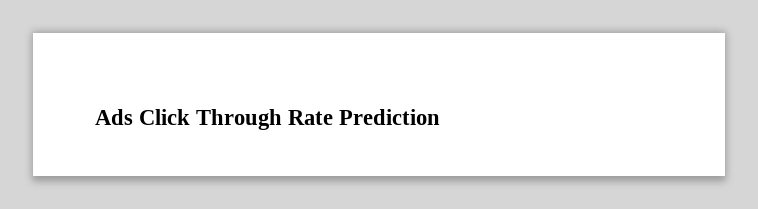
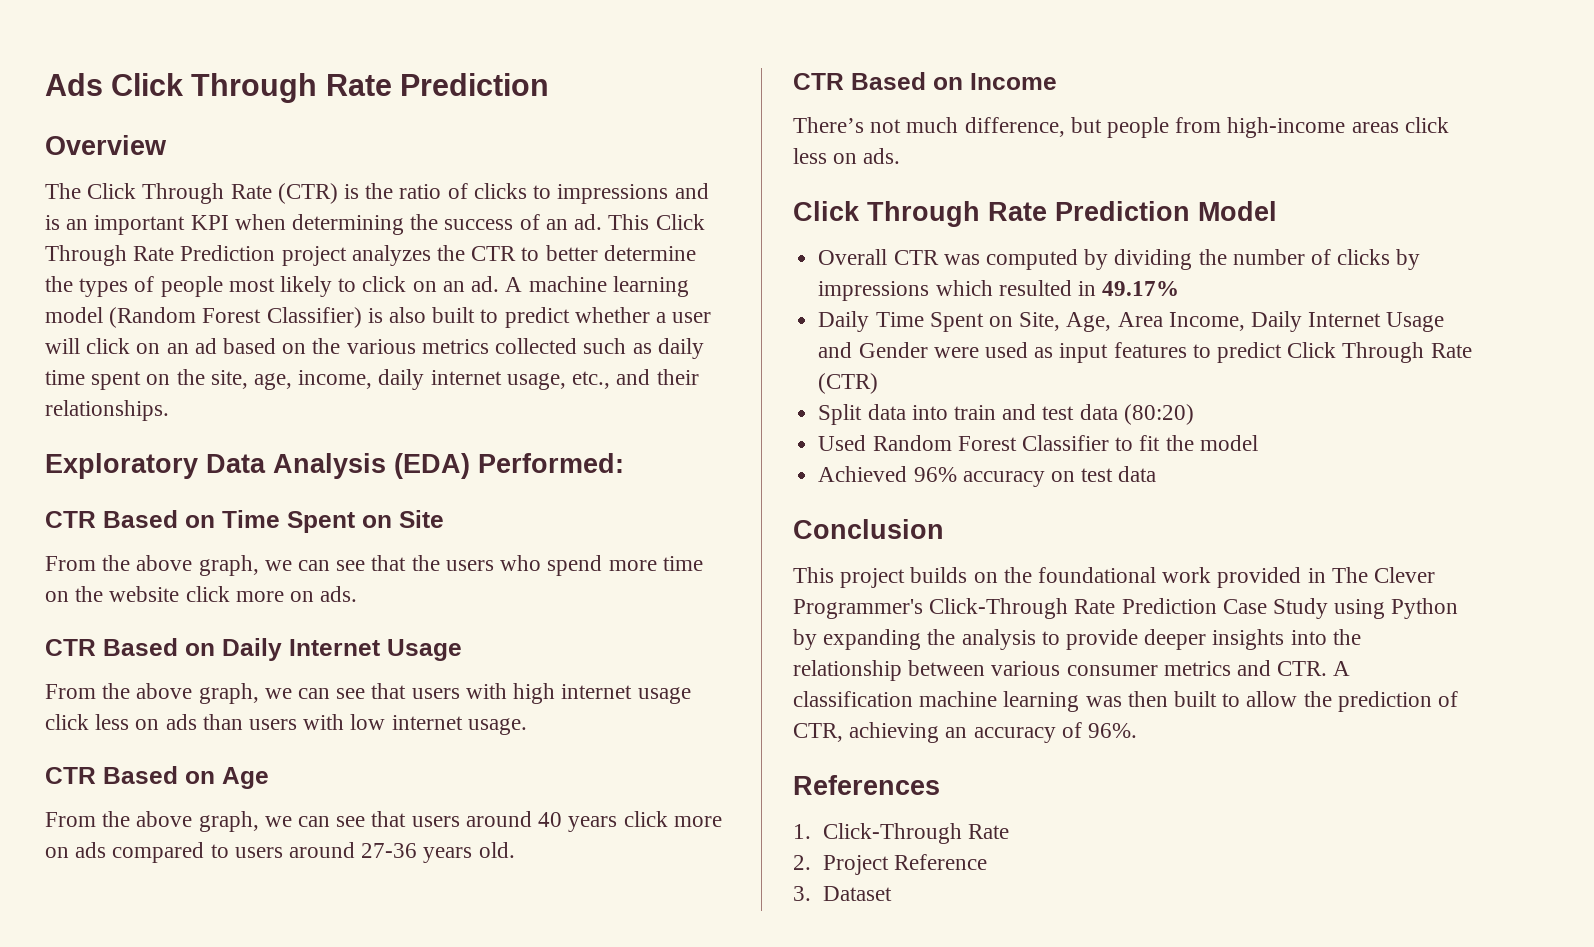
(441, 117) none -> [45,135,167,155] [45,183,709,204] [45,214,705,235] [45,245,696,266] [45,276,689,297] [45,307,712,328] [45,338,704,359] [45,369,699,390] [45,400,169,421] [45,453,624,479] [45,510,444,533] [45,555,703,576] [45,586,358,602] [45,638,462,661] [45,683,691,704] [45,714,527,735] [45,766,269,789] [45,811,722,832] [45,842,515,863] [793,72,1057,90] [793,117,1449,138] [793,148,901,164] [793,201,1277,227] [818,249,1421,270] [818,280,1180,301] [818,311,1445,332] [818,342,1472,363] [818,373,879,394] [818,404,1194,425] [818,435,1258,451] [818,466,1157,487] [793,519,944,539] [793,567,1436,588] [793,598,1459,619] [793,629,1361,650] [793,660,1351,681] [793,691,1459,712] [793,722,1138,743] [793,775,940,795] [793,823,1009,844] [793,854,987,875] [793,886,892,901] // Overview // The Click Through Rate (CTR) is the ratio of clicks to impressions and is an important KPI when determining the success of an ad. This Click Through Rate Prediction project analyzes the CTR to better determine the types of people most likely to click on an ad. A machine learning model (Random Forest Classifier) is also built to predict whether a user will click on an ad based on the various metrics collected such as daily time spent on the site, age, income, daily internet usage, etc., and their relationships. // Exploratory Data Analysis (EDA) Performed: // CTR Based on Time Spent on Site // From the above graph, we can see that the users who spend more time on the website click more on ads. // CTR Based on Daily Internet Usage // From the above graph, we can see that users with high internet usage click less on ads than users with low internet usage. // CTR Based on Age // From the above graph, we can see that users around 40 years click more on ads compared to users around 27-36 years old. // CTR Based on Income // There’s not much difference, but people from high-income areas click less on ads. // Click Through Rate Prediction Model // Overall CTR was computed by dividing the number of clicks by impressions which resulted in 49.17% // Daily Time Spent on Site, Age, Area Income, Daily Internet Usage and Gender were used as input features to predict Click Through Rate (CTR) // Split data into train and test data (80:20) // Used Random Forest Classifier to fit the model // Achieved 96% accuracy on test data // Conclusion // This project builds on the foundational work provided in The Clever Programmer's Click-Through Rate Prediction Case Study using Python by expanding the analysis to provide deeper insights into the relationship between various consumer metrics and CTR. A classification machine learning was then built to allow the prediction of CTR, achieving an accuracy of 96%. // References // 1. Click-Through Rate // 2. Project Reference // 3. Dataset

